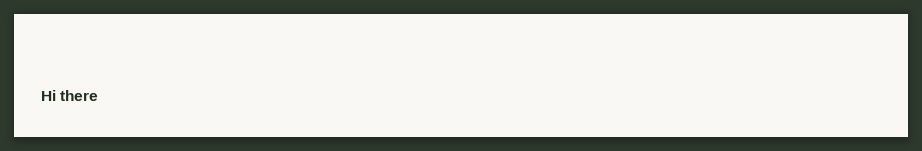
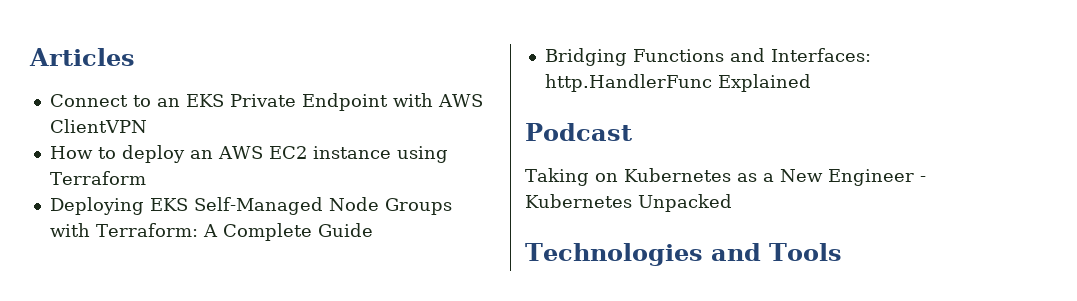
[41,90,99,101] Hi there -> [29,48,135,66] [49,93,483,111] [49,119,147,133] [49,145,448,163] [49,171,146,185] [49,197,452,215] [49,223,373,241] [544,48,871,66] [544,74,811,92] [525,123,632,141] [525,168,926,186] [525,194,732,212] [525,243,842,266] Articles // Connect to an EKS Private Endpoint with AWS ClientVPN // How to deploy an AWS EC2 instance using Terraform // Deploying EKS Self-Managed Node Groups with Terraform: A Complete Guide // Bridging Functions and Interfaces: http.HandlerFunc Explained // Podcast // Taking on Kubernetes as a New Engineer - Kubernetes Unpacked // Technologies and Tools

